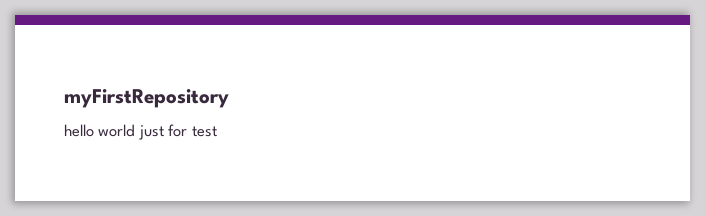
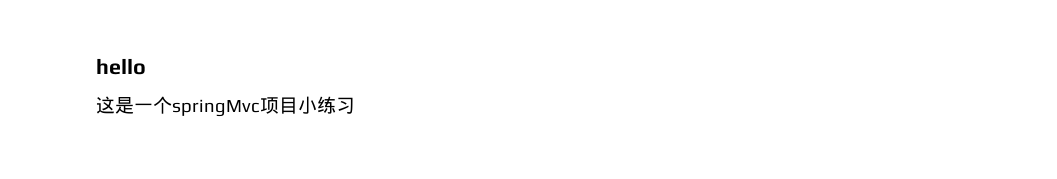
[64,89,229,108] [64,124,217,140] myFirstRepository // hello world just for test -> [96,58,146,75] [96,96,355,117] hello // 这是一个springMvc项目小练习

